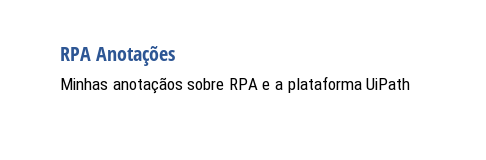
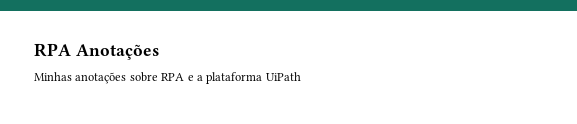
[112,77,183,94] anotaçãos -> [75,72,127,84] anotações

